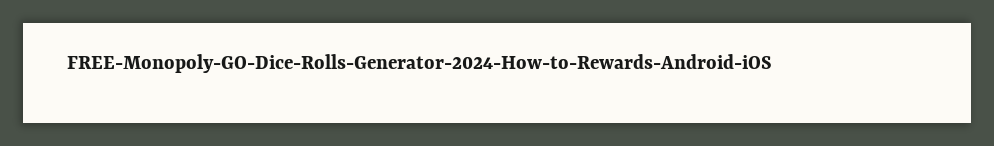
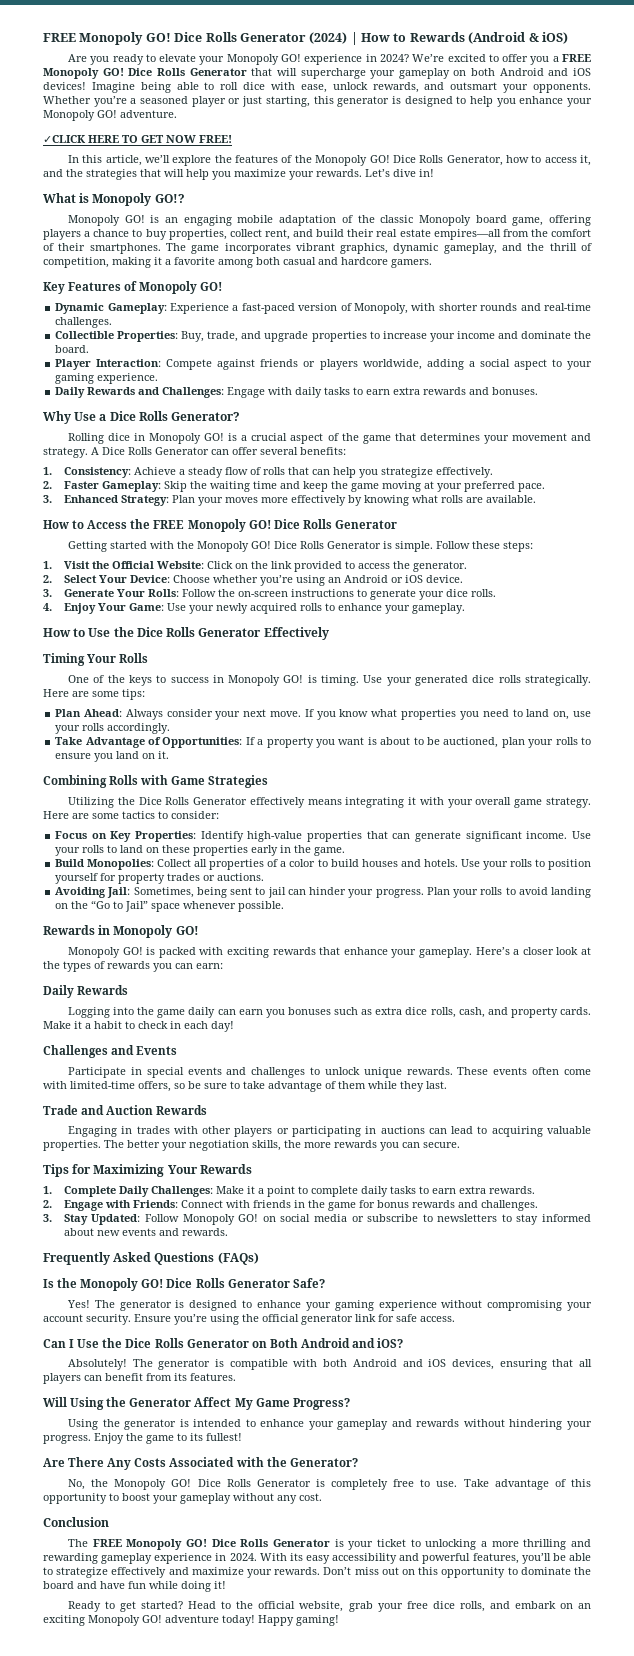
[67,54,772,73] FREE-Monopoly-GO-Dice-Rolls-Generator-2024-How-to-Rewards-Android-iOS -> [43,32,568,45] [67,54,591,65] [43,68,592,79] [43,82,591,93] [43,96,592,107] [43,110,177,121] [43,135,232,143] [67,155,591,166] [43,169,434,180] [43,193,185,206] [67,215,591,226] [43,229,591,240] [43,243,593,254] [43,257,432,268] [43,281,223,294] [55,303,591,314] [55,317,113,328] [55,331,592,342] [55,345,90,353] [55,359,593,370] [55,373,159,384] [55,387,539,398] [43,411,241,424] [67,433,592,444] [43,447,346,458] [43,467,493,478] [43,481,545,492] [43,495,536,506] [43,519,397,532] [67,541,533,552] [43,561,467,572] [43,575,463,586] [43,589,496,600] [43,603,465,614] [43,627,329,640] [43,653,149,666] [67,675,592,686] [43,689,145,700] [55,709,591,720] [55,723,171,734] [55,737,591,748] [55,751,170,762] [43,775,269,788] [67,797,591,808] [43,811,219,819] [55,831,591,842] [55,845,346,856] [55,859,592,870] [55,873,265,884] [55,887,591,898] [55,900,285,912] [43,925,199,938] [67,947,591,958] [43,961,223,972] [43,985,129,998] [67,1007,591,1018] [43,1021,234,1032] [43,1045,178,1058] [67,1067,592,1078] [43,1081,447,1092] [43,1105,208,1115] [67,1126,591,1137] [43,1140,460,1151] [43,1164,252,1177] [43,1186,535,1197] [43,1200,538,1211] [43,1214,591,1225] [63,1228,228,1236] [43,1252,259,1265] [43,1278,325,1291] [66,1300,592,1311] [43,1314,455,1325] [43,1338,404,1348] [67,1359,592,1370] [43,1373,236,1384] [43,1397,350,1410] [67,1419,592,1430] [43,1433,242,1444] [43,1457,358,1470] [67,1479,591,1490] [43,1493,322,1504] [43,1517,109,1527] [67,1539,591,1550] [43,1553,592,1564] [43,1567,591,1578] [43,1581,226,1592] [67,1601,591,1612] [43,1615,339,1626] FREE Monopoly GO! Dice Rolls Generator (2024) | How to Rewards (Android & iOS) // Are you ready to elevate your Monopoly GO! experience in 2024? We’re excited to offer you a FREE Monopoly GO! Dice Rolls Generator that will supercharge your gameplay on both Android and iOS devices! Imagine being able to roll dice with ease, unlock rewards, and outsmart your opponents. Whether you’re a seasoned player or just starting, this generator is designed to help you enhance your Monopoly GO! adventure. // ✓CLICK HERE TO GET NOW FREE! // In this article, we’ll explore the features of the Monopoly GO! Dice Rolls Generator, how to access it, and the strategies that will help you maximize your rewards. Let’s dive in! // What is Monopoly GO!? // Monopoly GO! is an engaging mobile adaptation of the classic Monopoly board game, offering players a chance to buy properties, collect rent, and build their real estate empires—all from the comfort of their smartphones. The game incorporates vibrant graphics, dynamic gameplay, and the thrill of competition, making it a favorite among both casual and hardcore gamers. // Key Features of Monopoly GO! // Dynamic Gameplay: Experience a fast-paced version of Monopoly, with shorter rounds and real-time challenges. // Collectible Properties: Buy, trade, and upgrade properties to increase your income and dominate the board. // Player Interaction: Compete against friends or players worldwide, adding a social aspect to your gaming experience. // Daily Rewards and Challenges: Engage with daily tasks to earn extra rewards and bonuses. // Why Use a Dice Rolls Generator? // Rolling dice in Monopoly GO! is a crucial aspect of the game that determines your movement and strategy. A Dice Rolls Generator can offer several benefits: // 1. Consistency: Achieve a steady flow of rolls that can help you strategize effectively. // 2. Faster Gameplay: Skip the waiting time and keep the game moving at your preferred pace. // 3. Enhanced Strategy: Plan your moves more effectively by knowing what rolls are available. // How to Access the FREE Monopoly GO! Dice Rolls Generator // Getting started with the Monopoly GO! Dice Rolls Generator is simple. Follow these steps: // 1. Visit the Official Website: Click on the link provided to access the generator. // 2. Select Your Device: Choose whether you’re using an Android or iOS device. // 3. Generate Your Rolls: Follow the on-screen instructions to generate your dice rolls. // 4. Enjoy Your Game: Use your newly acquired rolls to enhance your gameplay. // How to Use the Dice Rolls Generator Effectively // Timing Your Rolls // One of the keys to success in Monopoly GO! is timing. Use your generated dice rolls strategically. Here are some tips: // Plan Ahead: Always consider your next move. If you know what properties you need to land on, use your rolls accordingly. // Take Advantage of Opportunities: If a property you want is about to be auctioned, plan your rolls to ensure you land on it. // Combining Rolls with Game Strategies // Utilizing the Dice Rolls Generator effectively means integrating it with your overall game strategy. Here are some tactics to consider: // Focus on Key Properties: Identify high-value properties that can generate significant income. Use your rolls to land on these properties early in the game. // Build Monopolies: Collect all properties of a color to build houses and hotels. Use your rolls to position yourself for property trades or auctions. // Avoiding Jail: Sometimes, being sent to jail can hinder your progress. Plan your rolls to avoid landing on the “Go to Jail” space whenever possible. // Rewards in Monopoly GO! // Monopoly GO! is packed with exciting rewards that enhance your gameplay. Here’s a closer look at the types of rewards you can earn: // Daily Rewards // Logging into the game daily can earn you bonuses such as extra dice rolls, cash, and property cards. Make it a habit to check in each day! // Challenges and Events // Participate in special events and challenges to unlock unique rewards. These events often come with limited-time offers, so be sure to take advantage of them while they last. // Trade and Auction Rewards // Engaging in trades with other players or participating in auctions can lead to acquiring valuable properties. The better your negotiation skills, the more rewards you can secure. // Tips for Maximizing Your Rewards // 1. Complete Daily Challenges: Make it a point to complete daily tasks to earn extra rewards. // 2. Engage with Friends: Connect with friends in the game for bonus rewards and challenges. // 3. Stay Updated: Follow Monopoly GO! on social media or subscribe to newsletters to stay informed about new events and rewards. // Frequently Asked Questions (FAQs) // Is the Monopoly GO! Dice Rolls Generator Safe? // Yes! The generator is designed to enhance your gaming experience without compromising your account security. Ensure you’re using the official generator link for safe access. // Can I Use the Dice Rolls Generator on Both Android and iOS? // Absolutely! The generator is compatible with both Android and iOS devices, ensuring that all players can benefit from its features. // Will Using the Generator Affect My Game Progress? // Using the generator is intended to enhance your gameplay and rewards without hindering your progress. Enjoy the game to its fullest! // Are There Any Costs Associated with the Generator? // No, the Monopoly GO! Dice Rolls Generator is completely free to use. Take advantage of this opportunity to boost your gameplay without any cost. // Conclusion // The FREE Monopoly GO! Dice Rolls Generator is your ticket to unlocking a more thrilling and rewarding gameplay experience in 2024. With its easy accessibility and powerful features, you’ll be able to strategize effectively and maximize your rewards. Don’t miss out on this opportunity to dominate the board and have fun while doing it! // Ready to get started? Head to the official website, grab your free dice rolls, and embark on an exciting Monopoly GO! adventure today! Happy gaming!

